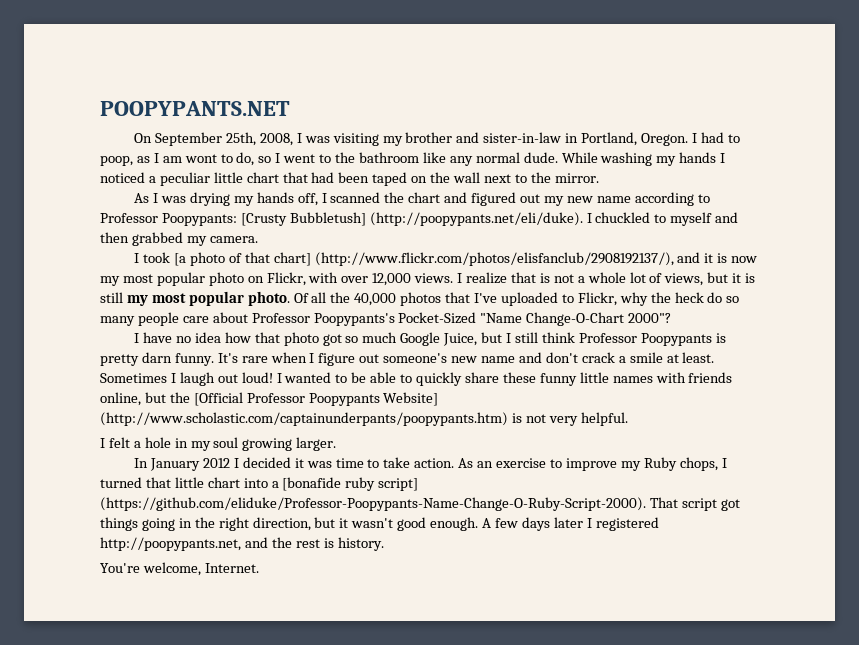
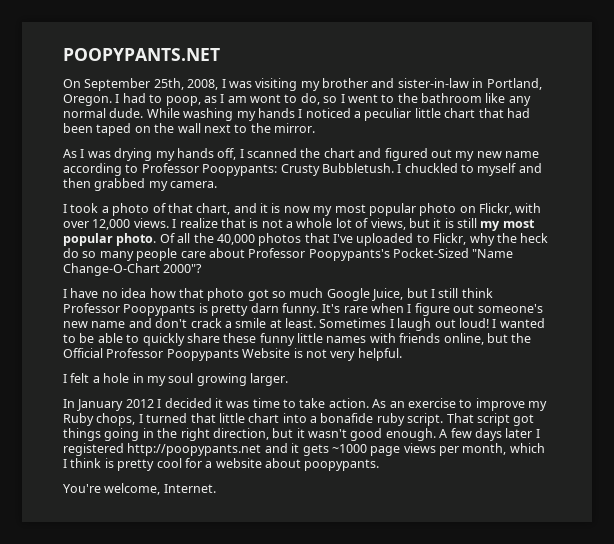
[240,212,583,226] [Crusty Bubbletush] (http://poopypants.net/eli/duke). -> [280,163,394,176] Crusty Bubbletush.
[173,253,186,266] [a -> [101,206,109,213] a
[273,252,674,266] chart] (http://www.flickr.com/photos/elisfanclub/2908192137/), -> [196,203,231,215] chart,
[193,392,439,406] [100,412,508,426] [Official Professor Poopypants Website] (http://www.scholastic.com/captainunderpants/poopypants.htm) -> [63,348,291,361] Official Professor Poopypants Website
[282,477,419,491] [100,497,646,511] [bonafide ruby script] (https://github.com/eliduke/Professor-Poopypants-Name-Change-O-Ruby-Script-2000). -> [320,413,444,426] bonafide ruby script.
[100,537,384,551] http://poopypants.net, and the rest is history. -> [127,443,545,456] [63,458,380,471] http://poopypants.net and it gets ~1000 page views per month, which I think is pretty cool for a website about poopypants.

